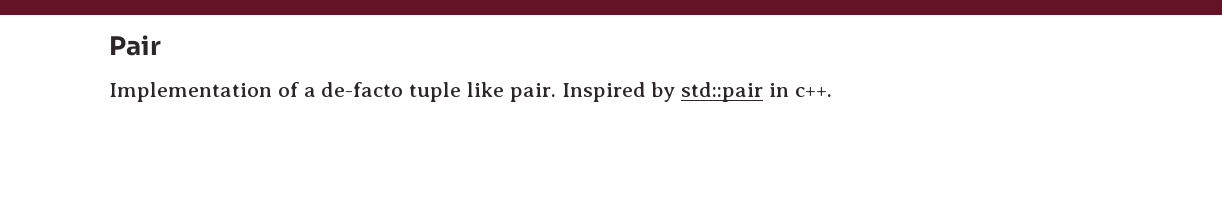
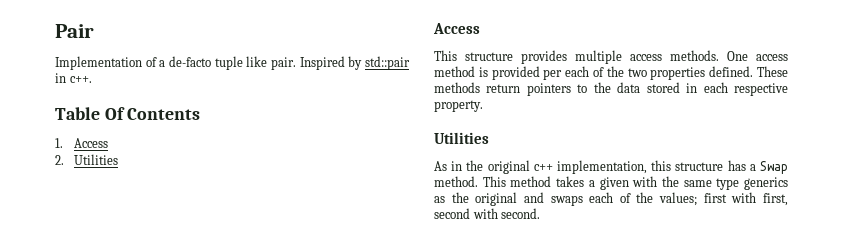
(832, 92) none -> [55,107,201,120] [55,138,108,148] [55,154,118,165] [433,23,480,34] [434,50,788,64] [434,66,788,80] [434,82,789,96] [434,100,483,112] [434,132,489,144] [434,160,788,174] [434,176,788,190] [434,192,788,206] [434,208,541,219] // Table Of Contents // 1. Access // 2. Utilities // Access // This structure provides multiple access methods. One access method is provided per each of the two properties defined. These methods return pointers to the data stored in each respective property. // Utilities // As in the original c++ implementation, this structure has a Swap method. This method takes a given with the same type generics as the original and swaps each of the values; first with first, second with second.

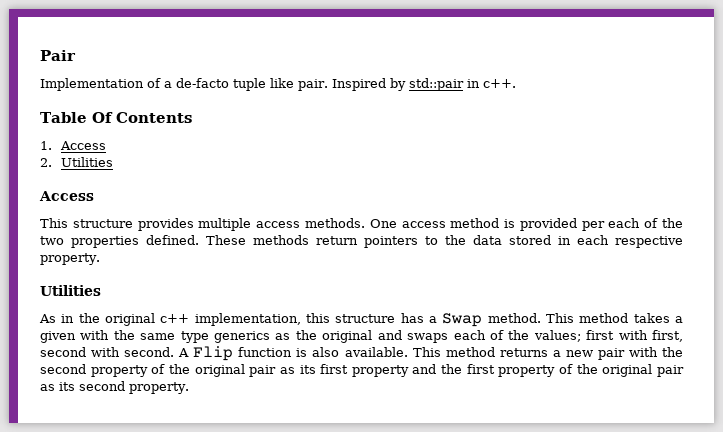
(541, 213) none -> [178,346,683,361] [40,364,684,377] [40,381,189,394] A Flip function is also available. This method returns a new pair with the second property of the original pair as its first property and the first property of the original pair as its second property.

